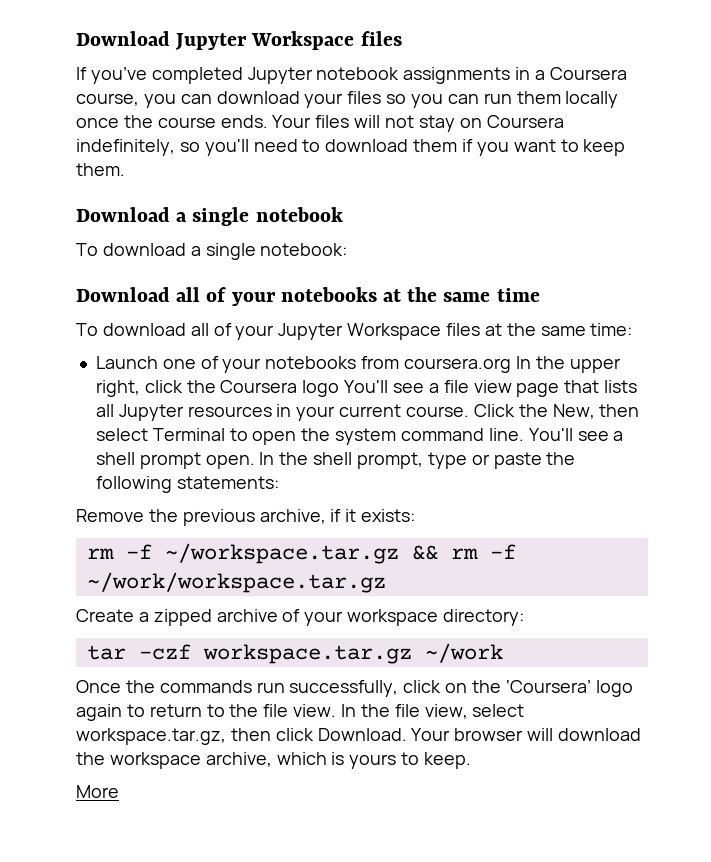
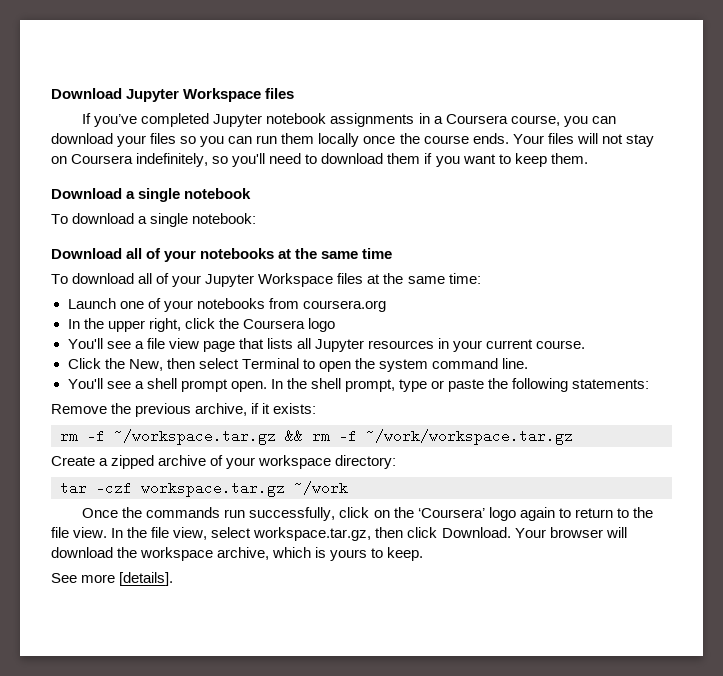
(511, 365) none -> (386, 306) //
(340, 388) none -> (335, 325) //
(469, 411) none -> (586, 344) //
(524, 434) none -> (529, 363) //
[76,785,119,798] More -> [51,572,174,586] See more [details].

